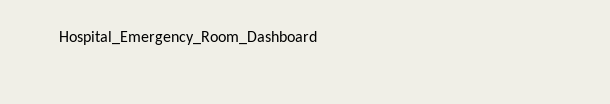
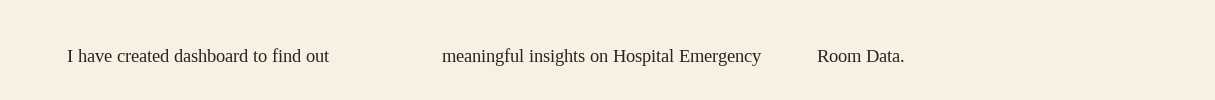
[59,31,317,45] Hospital_Emergency_Room_Dashboard -> [67,48,905,66] I have created dashboard to find out meaningful insights on Hospital Emergency Room Data.

